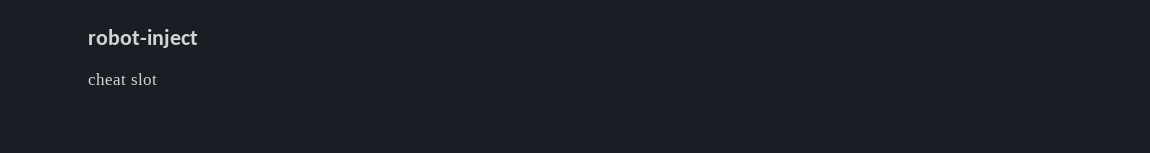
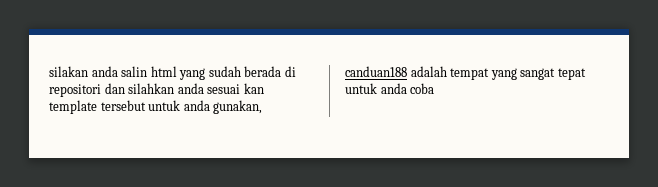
[88,29,198,48] [88,73,157,85] robot-inject // cheat slot -> [49,66,296,80] [49,83,264,97] [49,100,263,114] [345,66,586,80] [345,83,435,94] silakan anda salin html yang sudah berada di repositori dan silahkan anda sesuai kan template tersebut untuk anda gunakan, canduan188 adalah tempat yang sangat tepat untuk anda coba

